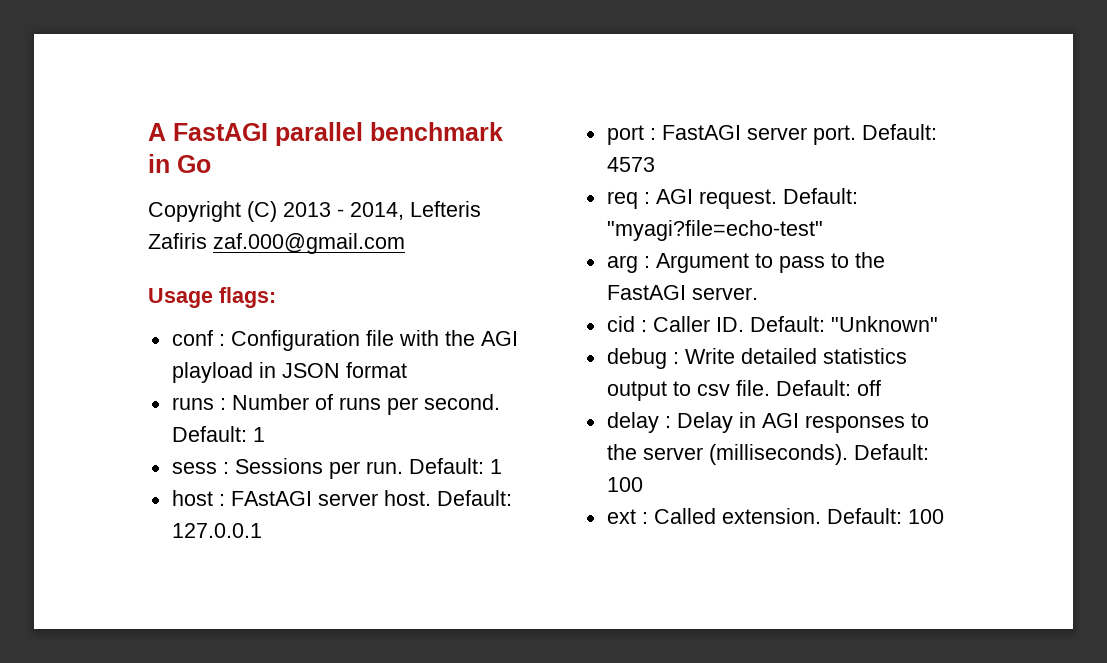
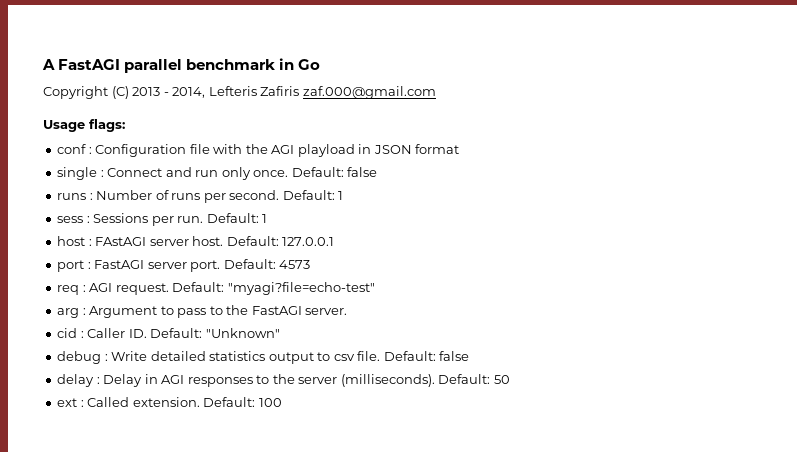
(407, 370) none -> [57,167,378,180] // single : Connect and run only once. Default: false
[856,380,881,396] off -> [439,351,470,361] false
[606,477,643,492] 100 -> [493,375,510,384] 50

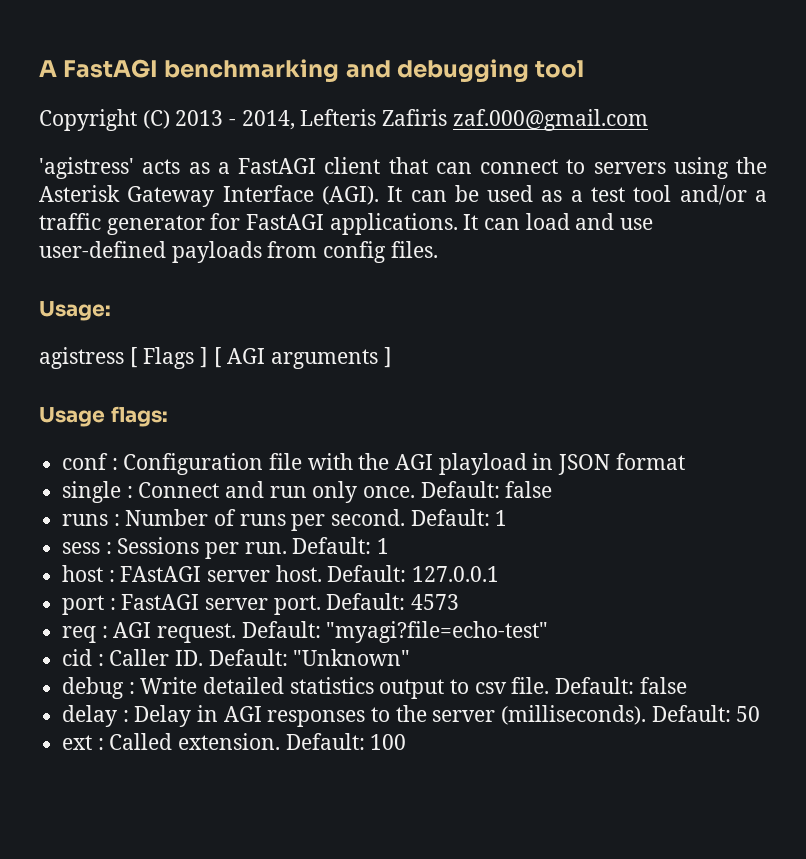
[124,58,321,73] parallel benchmark in Go -> [164,59,585,83] benchmarking and debugging tool
(436, 92) none -> [39,157,767,179] [39,185,767,207] [39,213,654,235] [39,241,438,263] [39,301,111,321] [39,347,392,369] // 'agistress' acts as a FastAGI client that can connect to servers using the Asterisk Gateway Interface (AGI). It can be used as a test tool and/or a traffic generator for FastAGI applications. It can load and use user-defined payloads from config files. // Usage: // agistress [ Flags ] [ AGI arguments ]
[57,305,348,318] // arg : Argument to pass to the FastAGI server. -> (549, 632) none

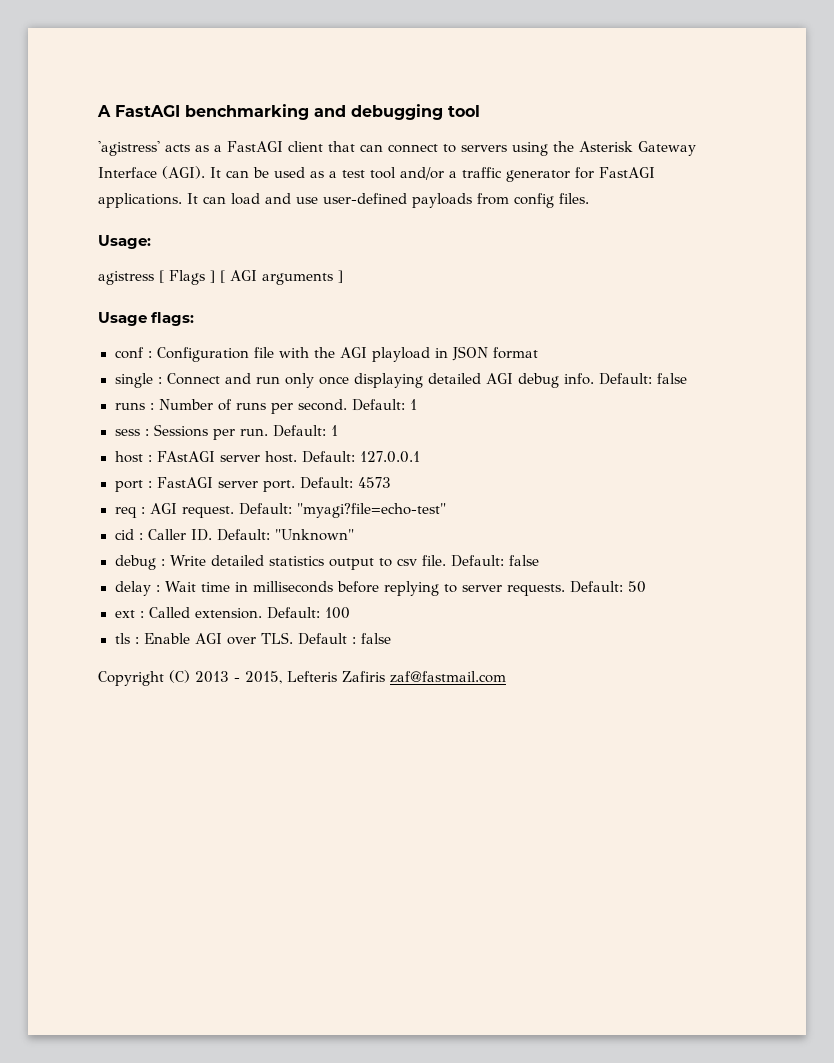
[39,109,648,131] // Copyright (C) 2013 - 2014, Lefteris Zafiris zaf.000@gmail.com -> (480, 111) none
[363,486,416,498] once. -> [318,373,594,388] once displaying detailed AGI debug info.
[134,705,647,727] Delay in AGI responses to the server (milliseconds). -> [164,581,566,596] Wait time in milliseconds before replying to server requests.
(407, 742) none -> [114,632,391,645] [98,670,506,686] // tls : Enable AGI over TLS. Default : false // Copyright (C) 2013 - 2015, Lefteris Zafiris zaf@fastmail.com

